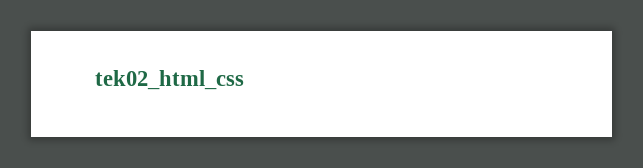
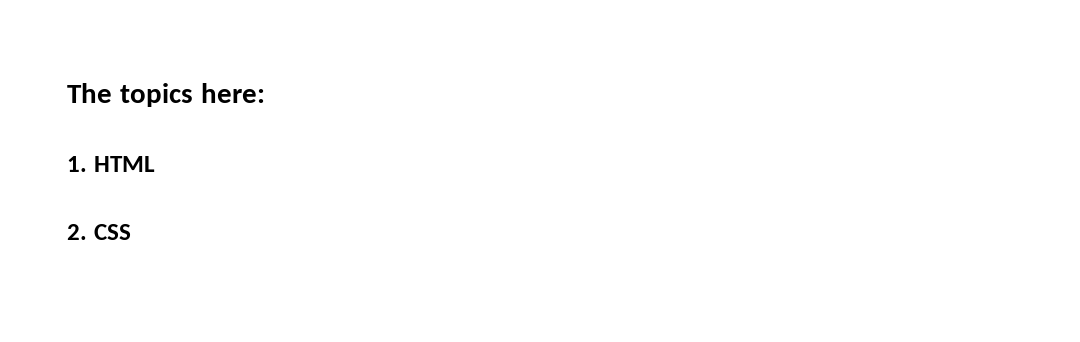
[95,70,244,90] tek02_html_css -> [67,83,265,107] [67,156,155,172] [67,224,131,240] The topics here: // 1. HTML // 2. CSS

